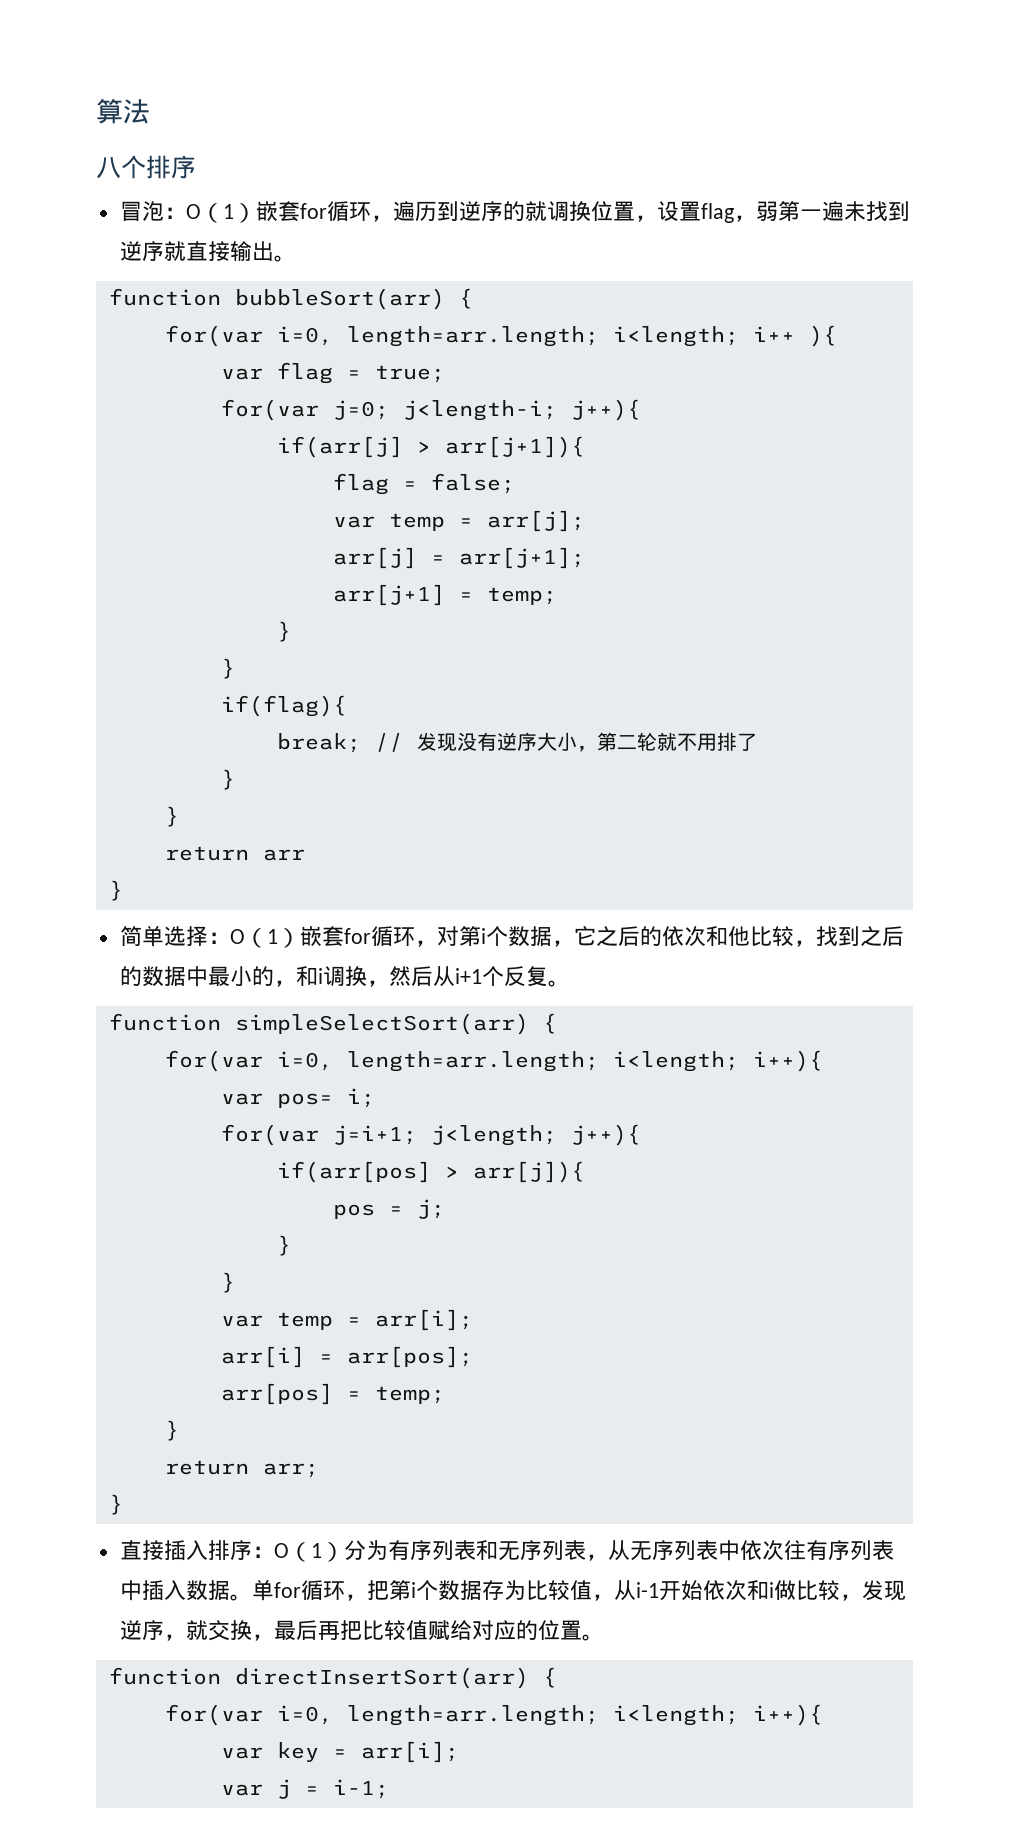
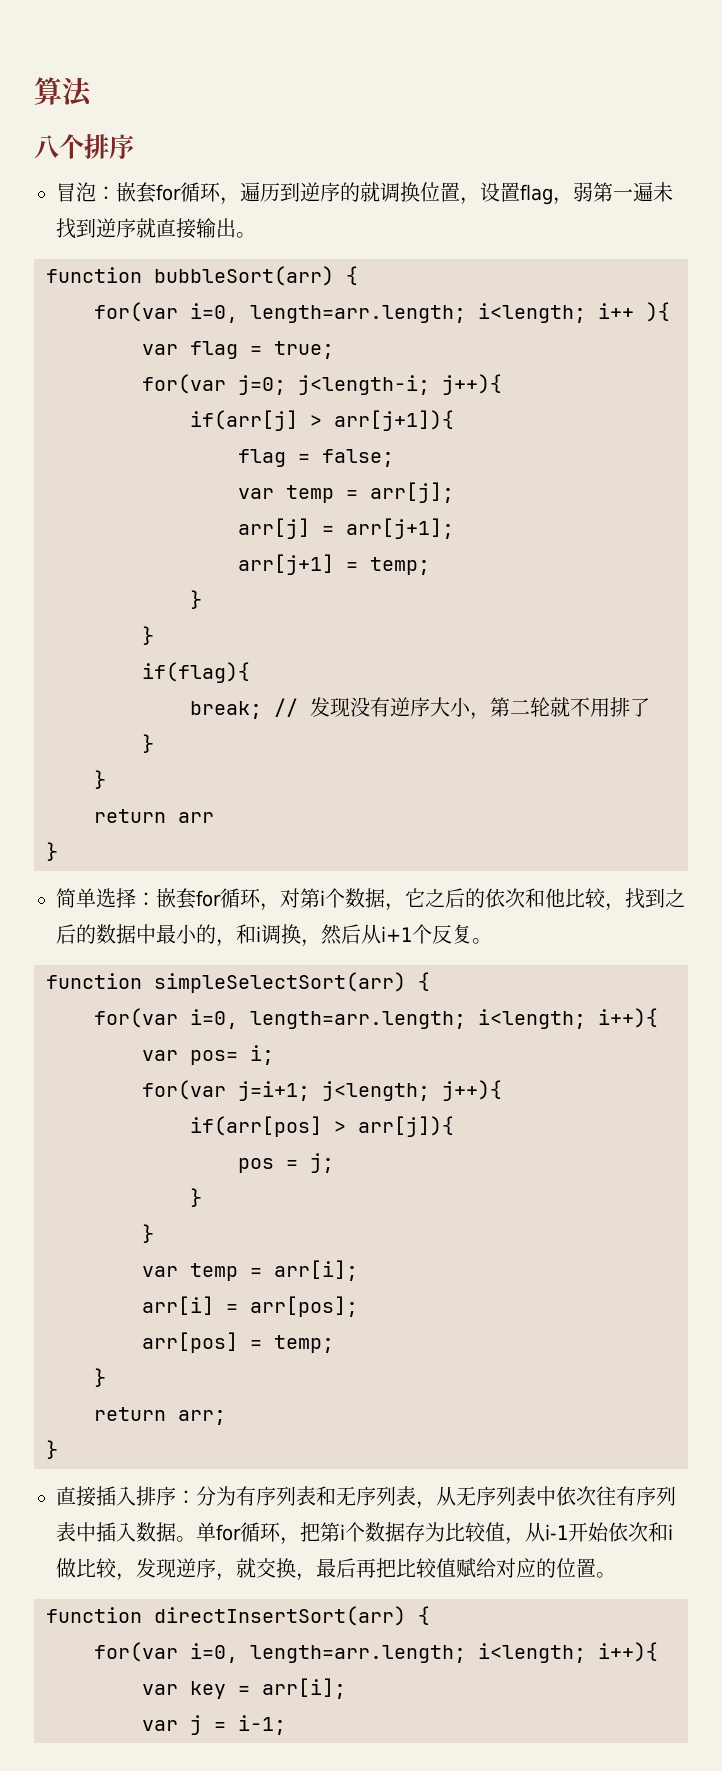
[185,203,256,223] O（1） -> (116, 193) none
[229,928,300,948] O（1） -> (156, 899) none
[273,1542,344,1562] O（1） -> (196, 1497) none

